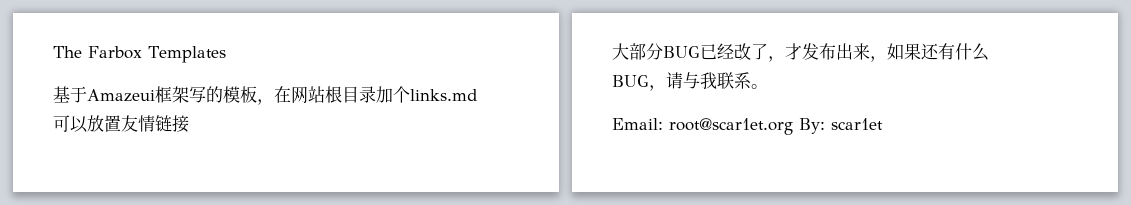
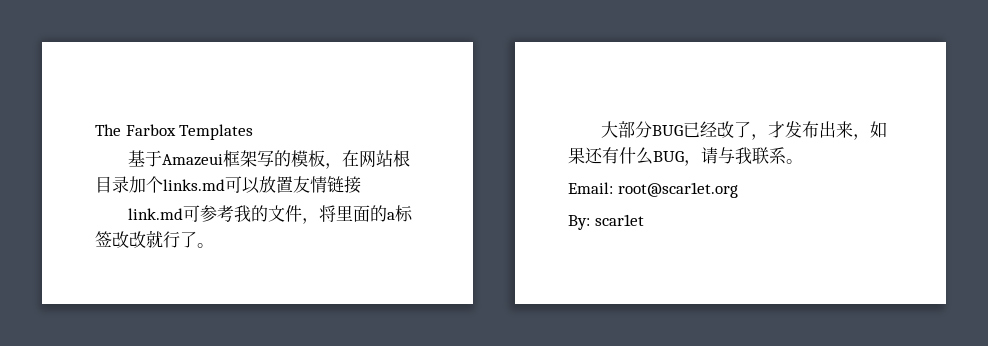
(189, 124) none -> [127,205,413,224] [95,230,214,248] // link.md可参考我的文件，将里面的a标签改改就行了。
(793, 126) none -> (738, 190) //

